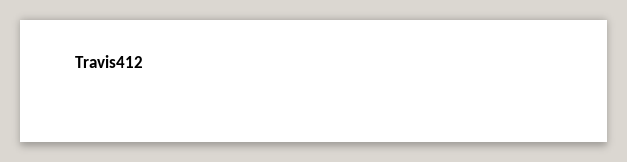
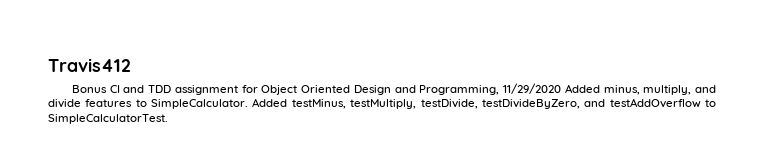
(143, 61) none -> [71,83,716,95] [48,98,716,109] [48,114,168,124] // Bonus CI and TDD assignment for Object Oriented Design and Programming, 11/29/2020 Added minus, multiply, and divide features to SimpleCalculator. Added testMinus, testMultiply, testDivide, testDivideByZero, and testAddOverflow to SimpleCalculatorTest.

